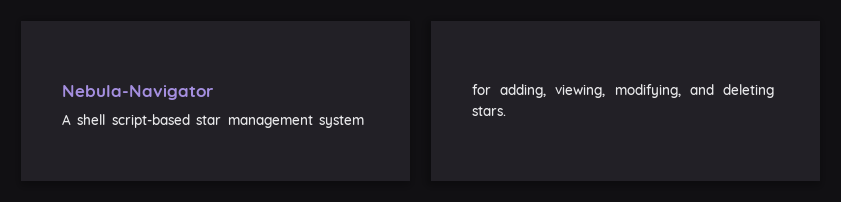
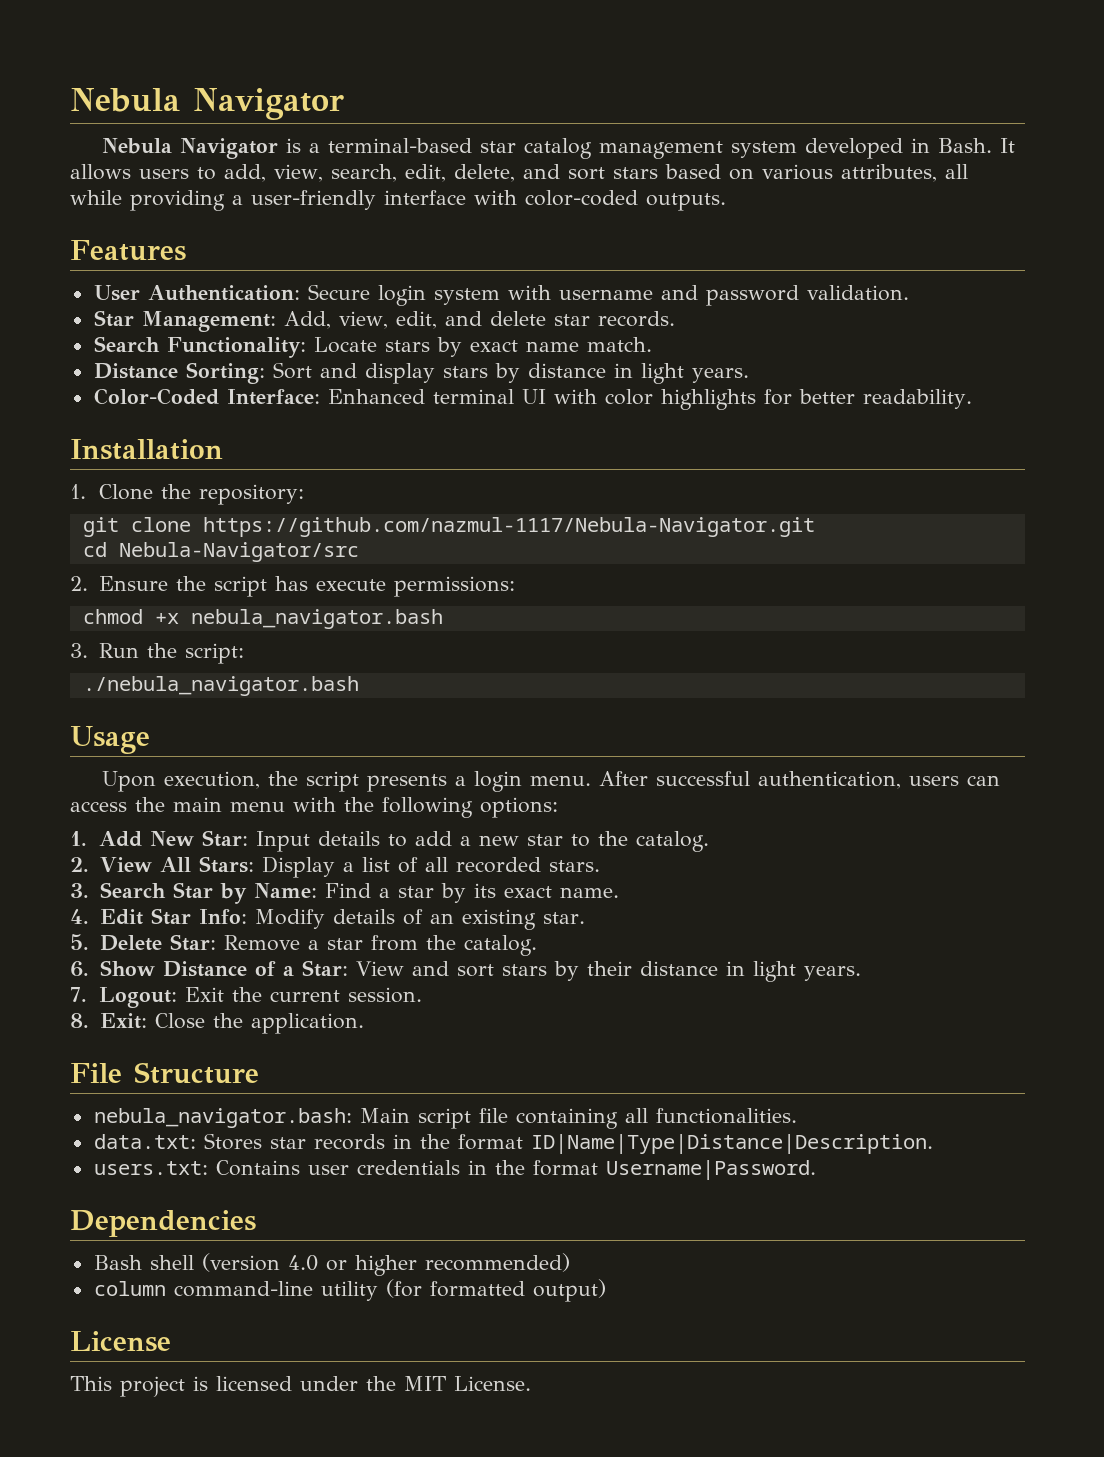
[62,85,214,100] [62,114,364,128] [472,84,774,98] [472,106,506,116] Nebula-Navigator // A shell script-based star management system for adding, viewing, modifying, and deleting stars. -> [70,88,344,120] [102,138,1016,159] [70,164,968,182] [70,190,726,211] [70,240,186,261] [93,284,909,306] [93,310,675,332] [93,336,652,358] [93,362,749,384] [93,388,972,410] [70,439,223,460] [70,484,305,505] [82,517,815,537] [82,542,359,562] [70,576,516,597] [82,609,443,629] [70,643,245,664] [82,676,359,696] [70,726,150,754] [102,771,1001,792] [70,797,558,818] [70,830,710,852] [70,856,600,878] [70,882,619,904] [70,908,585,930] [70,934,537,956] [70,960,861,982] [70,987,423,1008] [70,1013,364,1034] [70,1062,259,1084] [93,1108,797,1129] [93,1133,933,1154] [93,1160,816,1180] [70,1210,256,1237] [93,1253,570,1276] [93,1279,606,1302] [70,1331,171,1352] [70,1376,531,1397] Nebula Navigator // Nebula Navigator is a terminal-based star catalog management system developed in Bash. It allows users to add, view, search, edit, delete, and sort stars based on various attributes, all while providing a user-friendly interface with color-coded outputs. // Features // User Authentication: Secure login system with username and password validation. // Star Management: Add, view, edit, and delete star records. // Search Functionality: Locate stars by exact name match. // Distance Sorting: Sort and display stars by distance in light years. // Color-Coded Interface: Enhanced terminal UI with color highlights for better readability. // Installation // 1. Clone the repository: // git clone https://github.com/nazmul-1117/Nebula-Navigator.git // cd Nebula-Navigator/src // 2. Ensure the script has execute permissions: // chmod +x nebula_navigator.bash // 3. Run the script: // ./nebula_navigator.bash // Usage // Upon execution, the script presents a login menu. After successful authentication, users can access the main menu with the following options: // 1. Add New Star: Input details to add a new star to the catalog. // 2. View All Stars: Display a list of all recorded stars. // 3. Search Star by Name: Find a star by its exact name. // 4. Edit Star Info: Modify details of an existing star. // 5. Delete Star: Remove a star from the catalog. // 6. Show Distance of a Star: View and sort stars by their distance in light years. // 7. Logout: Exit the current session. // 8. Exit: Close the application. // File Structure // nebula_navigator.bash: Main script file containing all functionalities. // data.txt: Stores star records in the format ID|Name|Type|Distance|Description. // users.txt: Contains user credentials in the format Username|Password. // Dependencies // Bash shell (version 4.0 or higher recommended) // column command-line utility (for formatted output) // License // This project is licensed under the MIT License.

